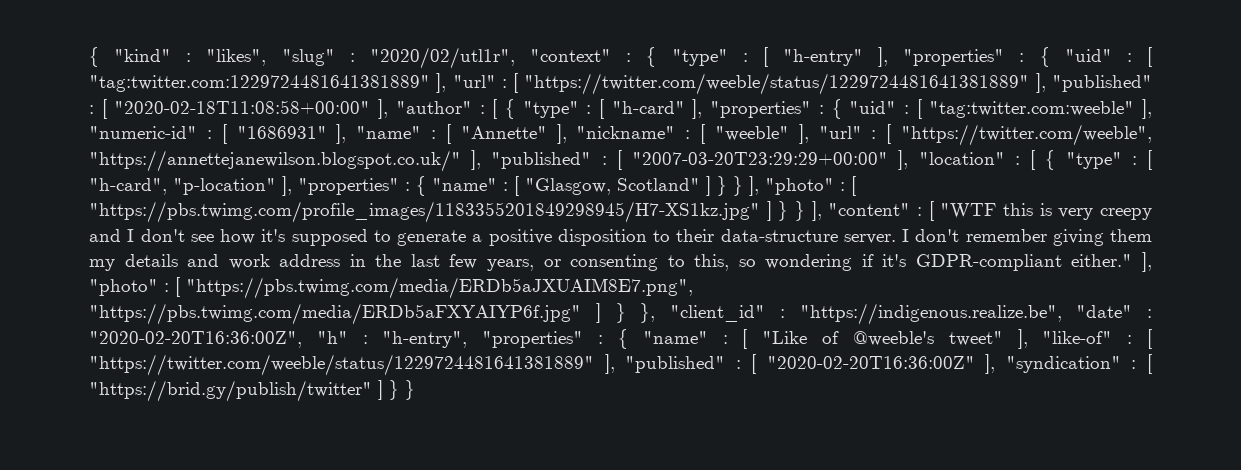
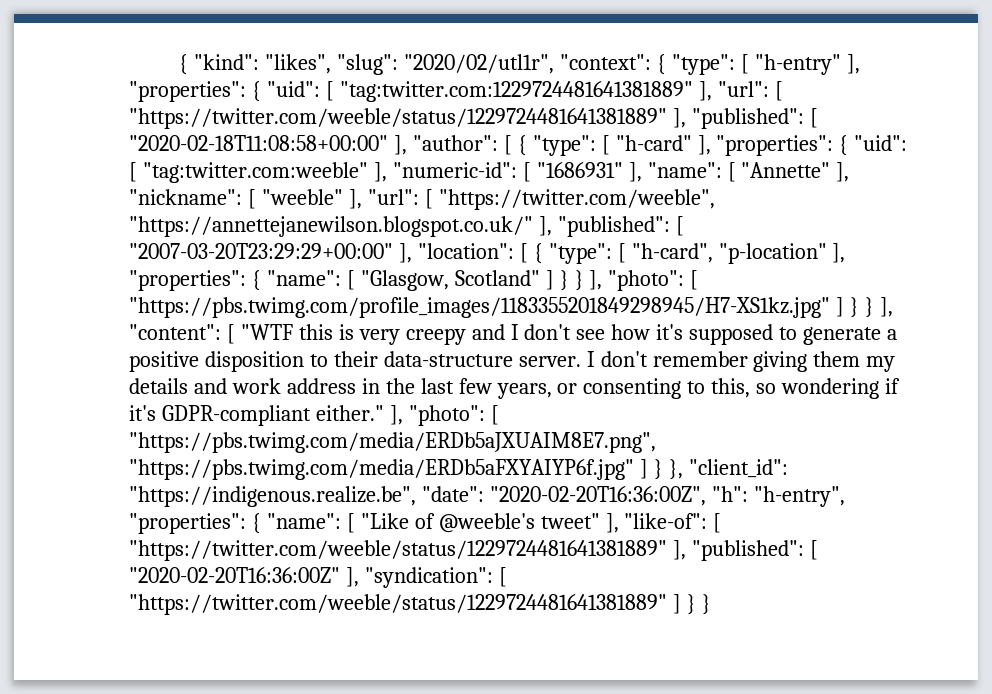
[89,47,1132,69] { "kind" : "likes", "slug" : "2020/02/utl1r", "context" : { "type" : [ "h-entry" ], "properties" : { "uid" : -> [179,54,860,75] [129,81,320,102] { "kind": "likes", "slug": "2020/02/utl1r", "context": { "type": [ "h-entry" ], "properties": { "uid":
[452,73,1152,95] [89,105,94,114] "url" : [ "https://twitter.com/weeble/status/1229724481641381889" ], "published" : -> [717,81,783,101] [129,108,804,129] "url": [ "https://twitter.com/weeble/status/1229724481641381889" ], "published":
[395,99,909,119] "author" : [ { "type" : [ "h-card" ], "properties" : { "uid" : -> [412,135,908,156] "author": [ { "type": [ "h-card" ], "properties": { "uid":
[89,126,212,139] "numeric-id" : -> [392,162,517,178] "numeric-id":
[356,126,436,139] "name" : -> [647,162,722,178] "name":
[576,126,691,139] "nickname" : -> [129,189,242,205] "nickname":
[818,126,877,139] "url" : -> [367,189,419,205] "url":
[491,152,607,169] "published" : -> [557,216,670,237] "published":
[918,150,1153,170] [89,176,508,196] "location" : [ { "type" : [ "h-card", "p-location" ], "properties" : { "name" : -> [417,243,846,264] [129,270,341,291] "location": [ { "type": [ "h-card", "p-location" ], "properties": { "name":
[765,178,845,195] "photo" : -> [608,270,685,291] "photo":
[828,203,922,216] "content" : -> [129,324,221,340] "content":
[89,279,169,296] "photo" : -> [408,405,485,426] "photo":
[670,303,1152,325] [89,329,728,349] "client_id" : "https://indigenous.realize.be", "date" : "2020-02-20T16:36:00Z", "h" : "h-entry", "properties" : { "name" : -> [688,459,788,478] [129,486,845,507] [129,513,341,534] "client_id": "https://indigenous.realize.be", "date": "2020-02-20T16:36:00Z", "h": "h-entry", "properties": { "name":
[1042,329,1153,349] [89,354,741,376] "like-of" : [ "https://twitter.com/weeble/status/1229724481641381889" ], "published" : -> [624,513,722,533] [129,540,804,561] "like-of": [ "https://twitter.com/weeble/status/1229724481641381889" ], "published":
[1005,354,1152,374] [89,380,372,402] "syndication" : [ "https://brid.gy/publish/twitter" -> [364,567,507,588] [129,594,667,615] "syndication": [ "https://twitter.com/weeble/status/1229724481641381889"

